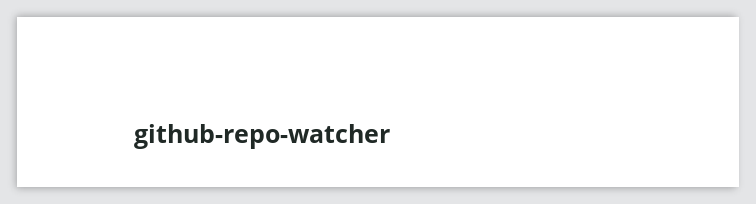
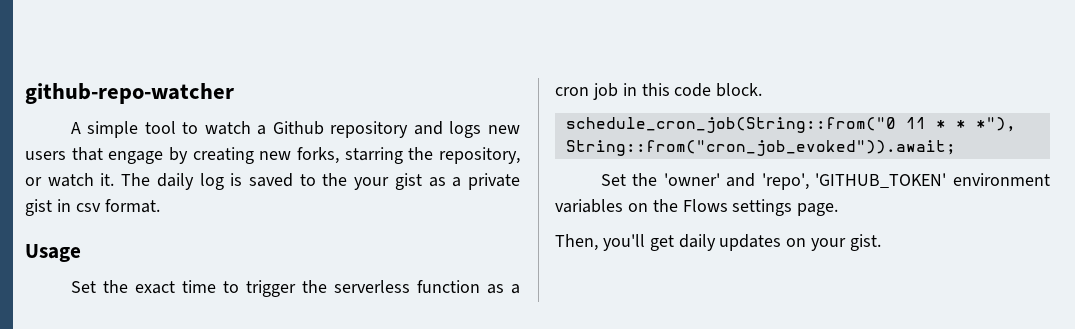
(390, 136) none -> [70,121,520,138] [25,147,520,164] [25,173,521,190] [25,199,160,216] [25,244,81,262] [70,280,520,297] [555,83,763,100] [565,117,1016,133] [565,140,956,156] [600,173,1050,190] [555,199,839,216] [555,234,882,251] // A simple tool to watch a Github repository and logs new users that engage by creating new forks, starring the repository, or watch it. The daily log is saved to the your gist as a private gist in csv format. // Usage // Set the exact time to trigger the serverless function as a cron job in this code block. // schedule_cron_job(String::from("0 11 * * *"), String::from("cron_job_evoked")).await; // Set the 'owner' and 'repo', 'GITHUB_TOKEN' environment variables on the Flows settings page. // Then, you'll get daily updates on your gist.

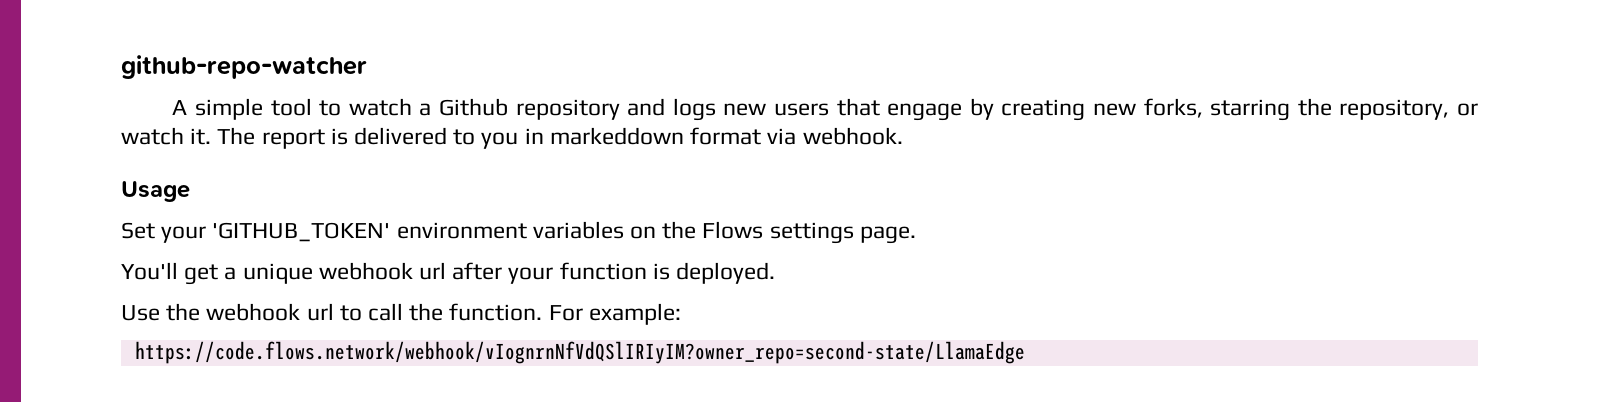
[156,173,521,190] [25,199,160,216] [25,244,81,262] [70,280,520,297] [555,83,763,100] [565,117,1016,133] [565,140,956,156] [600,173,809,190] daily log is saved to the your gist as a private gist in csv format. // Usage // Set the exact time to trigger the serverless function as a cron job in this code block. // schedule_cron_job(String::from("0 11 * * *"), String::from("cron_job_evoked")).await; // Set the 'owner' and 'repo', -> [261,127,903,149] [121,181,190,202] [121,222,207,243] report is delivered to you in markeddown format via webhook. // Usage // Set your
[555,234,882,251] Then, you'll get daily updates on your gist. -> [121,262,776,285] [121,303,681,325] [134,341,1025,364] You'll get a unique webhook url after your function is deployed. // Use the webhook url to call the function. For example: // https://code.flows.network/webhook/vIognrnNfVdQSlIRIyIM?owner_repo=second-state/LlamaEdge

